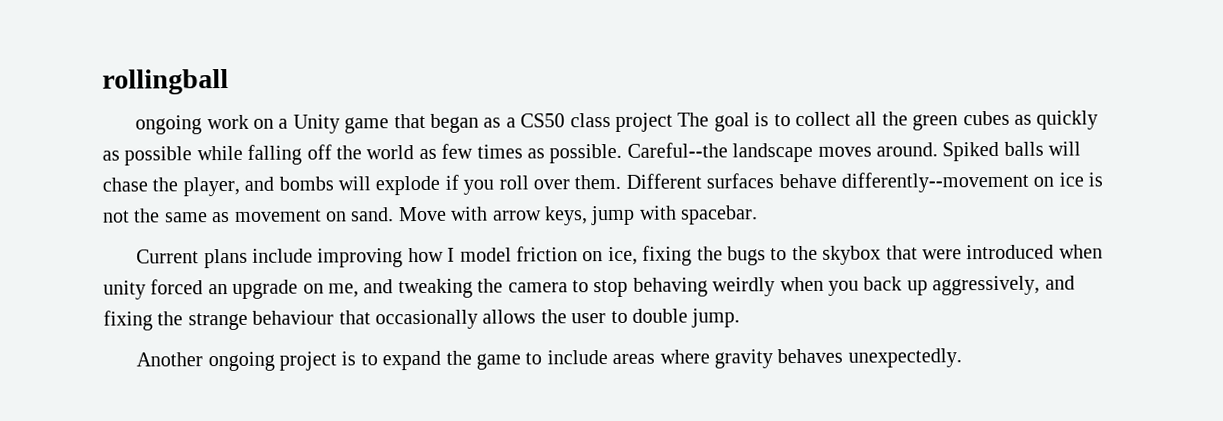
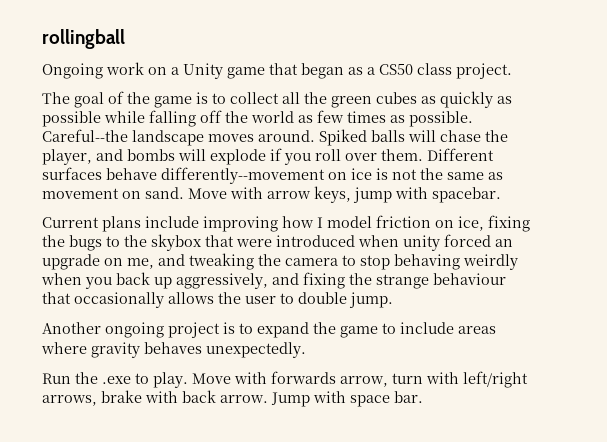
[135,115,203,135] ongoing -> [42,63,103,79] Ongoing
[615,112,674,132] project -> [456,63,512,79] project. //
(750, 122) none -> [108,91,192,108] of the game
(962, 358) none -> [42,371,528,388] [42,390,423,407] // Run the .exe to play. Move with forwards arrow, turn with left/right arrows, brake with back arrow. Jump with space bar.

